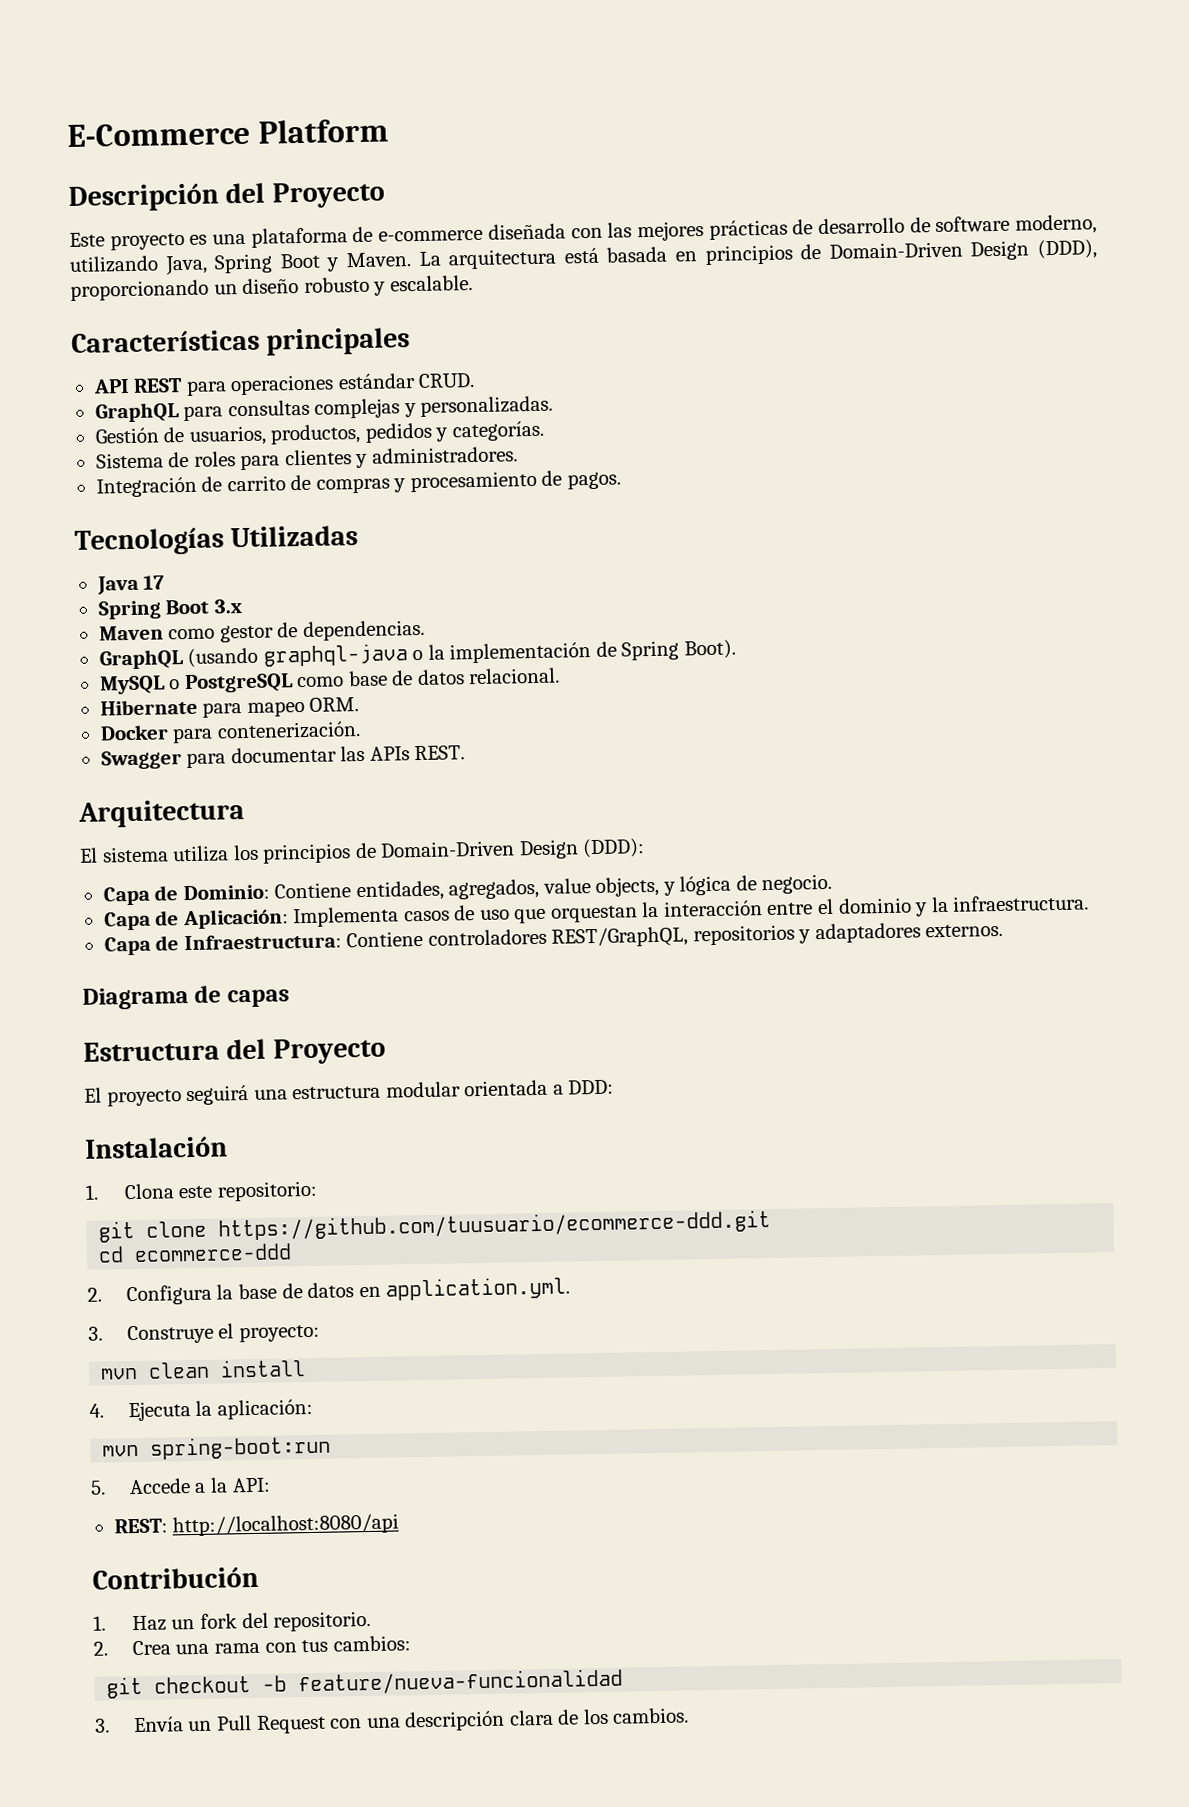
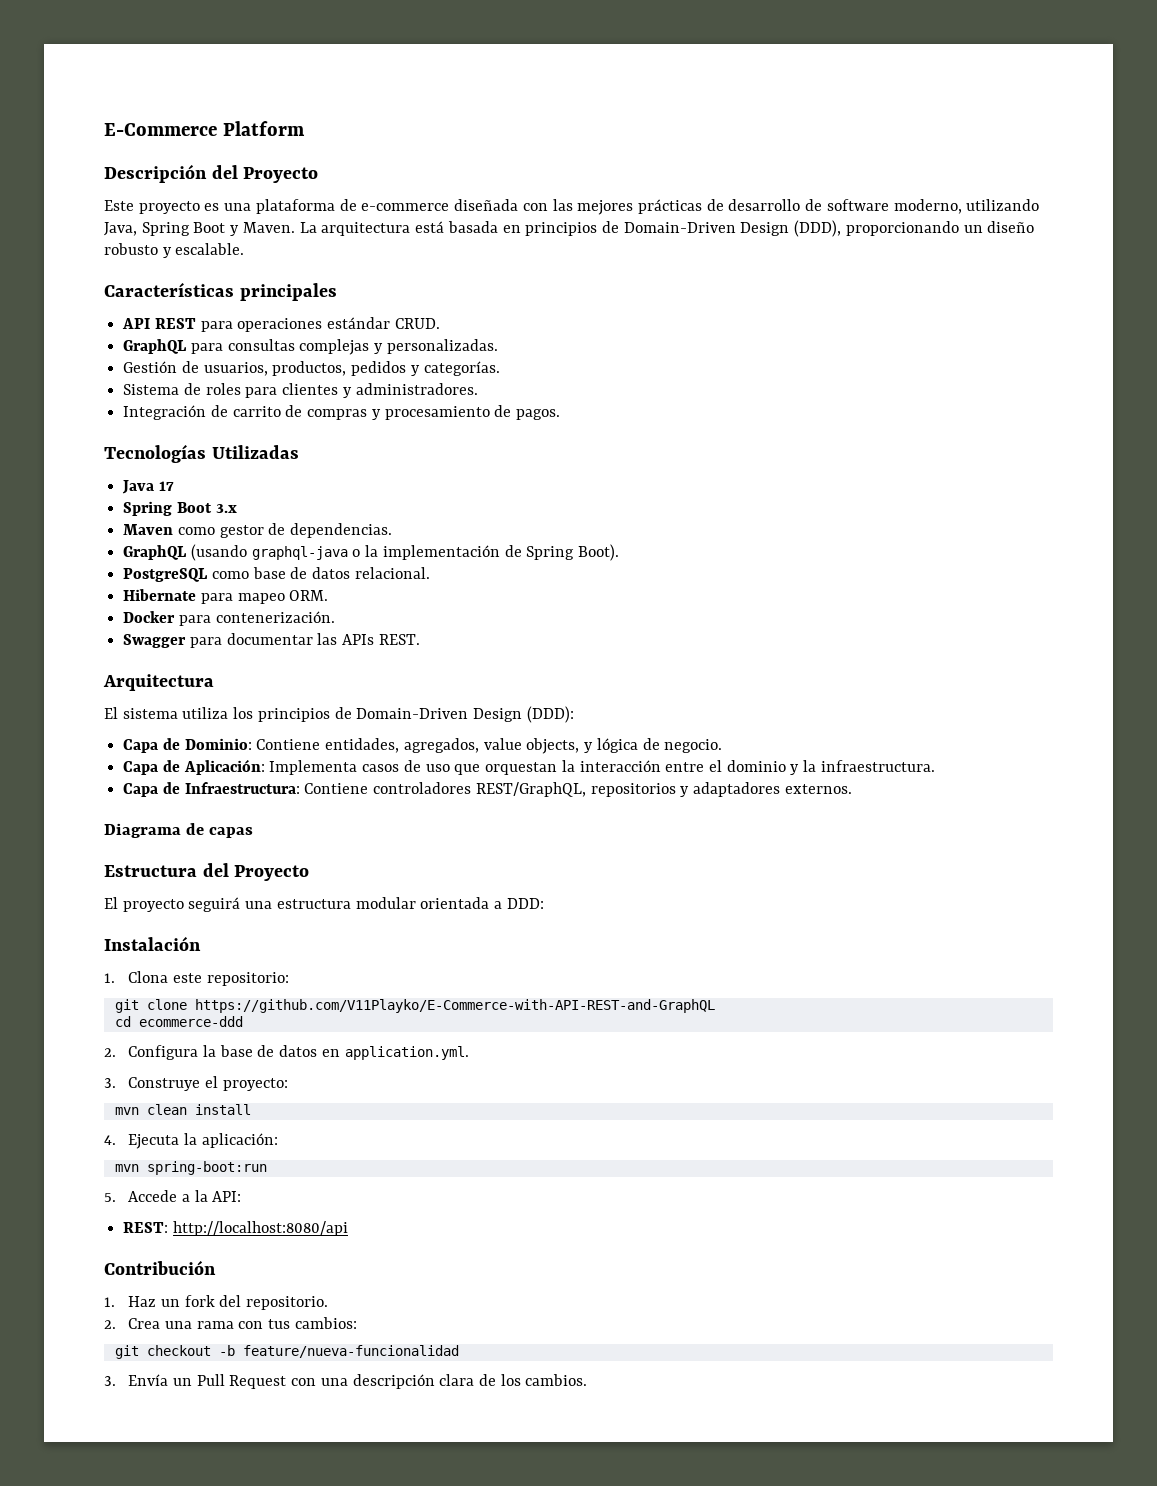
[99,675,181,695] MySQL o -> (620, 552) none
[218,1209,772,1241] https://github.com/tuusuario/ecommerce-ddd.git -> [194,999,715,1013] https://github.com/V11Playko/E-Commerce-with-API-REST-and-GraphQL

